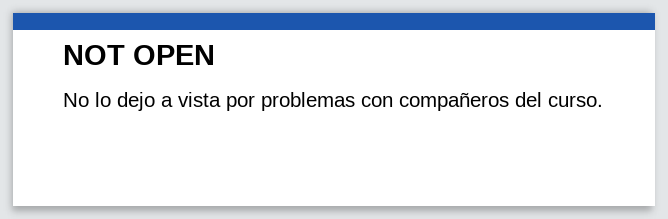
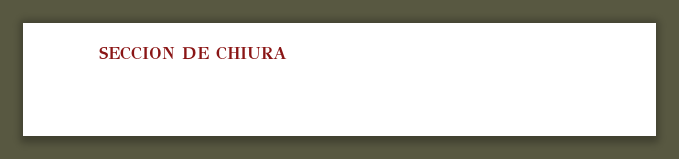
[63,45,215,65] [63,92,603,111] NOT OPEN // No lo dejo a vista por problemas con compañeros del curso. -> [99,46,287,60] SECCION DE CHIURA

